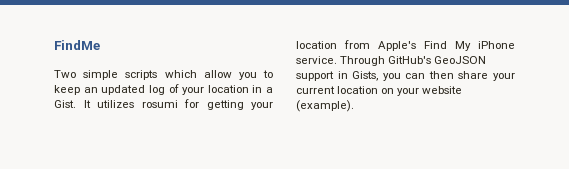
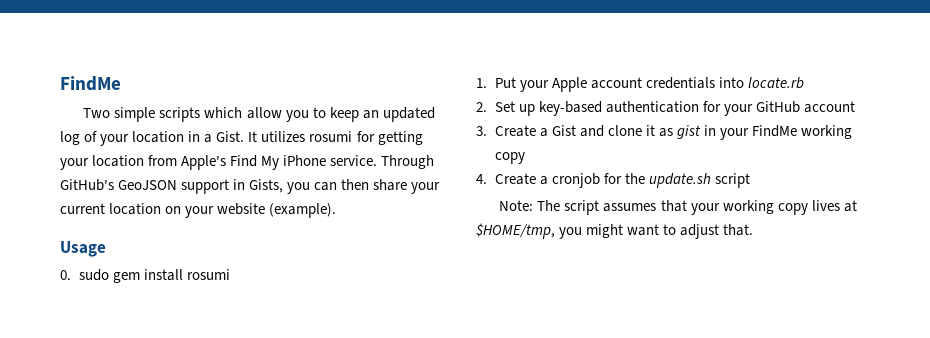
(354, 106) none -> [60,241,106,257] [60,269,230,283] [476,77,804,92] [476,101,855,116] [476,125,853,140] [494,152,525,164] [476,173,750,188] [499,200,857,215] [476,223,754,239] // Usage // 0. sudo gem install rosumi // 1. Put your Apple account credentials into locate.rb // 2. Set up key-based authentication for your GitHub account // 3. Create a Gist and clone it as gist in your FindMe working copy // 4. Create a cronjob for the update.sh script // Note: The script assumes that your working copy lives at $HOME/tmp, you might want to adjust that.

